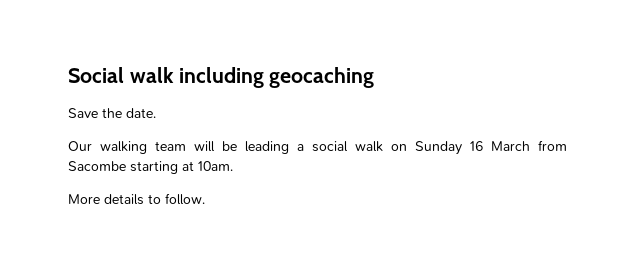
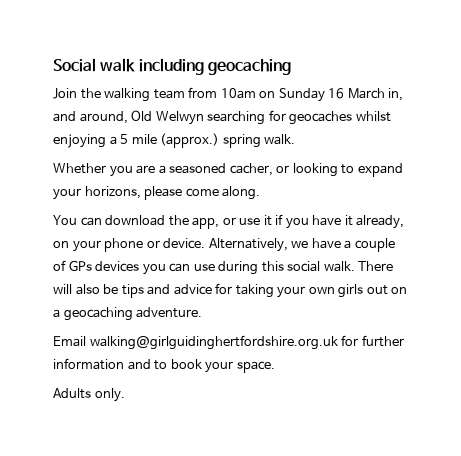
[68,108,156,118] [68,140,567,155] [68,161,233,174] [68,193,205,205] Save the date. // Our walking team will be leading a social walk on Sunday 16 March from Sacombe starting at 10am. // More details to follow. -> [53,87,404,102] [53,110,391,125] [53,133,296,148] [53,163,403,177] [53,186,261,200] [53,214,405,229] [53,238,395,252] [53,260,394,275] [53,283,408,298] [53,307,203,321] [53,335,404,350] [53,358,275,373] [53,388,125,402] Join the walking team from 10am on Sunday 16 March in, and around, Old Welwyn searching for geocaches whilst enjoying a 5 mile (approx.) spring walk. // Whether you are a seasoned cacher, or looking to expand your horizons, please come along. // You can download the app, or use it if you have it already, on your phone or device. Alternatively, we have a couple of GPs devices you can use during this social walk. There will also be tips and advice for taking your own girls out on a geocaching adventure. // Email walking@girlguidinghertfordshire.org.uk for further information and to book your space. // Adults only.

